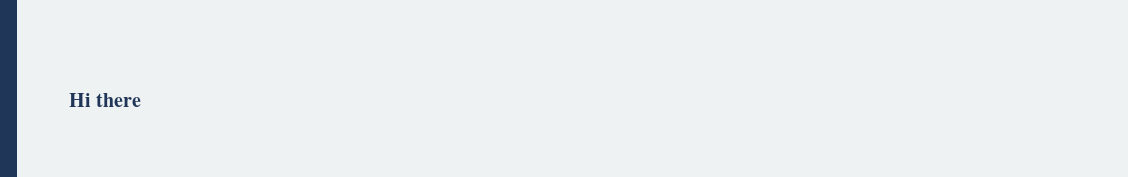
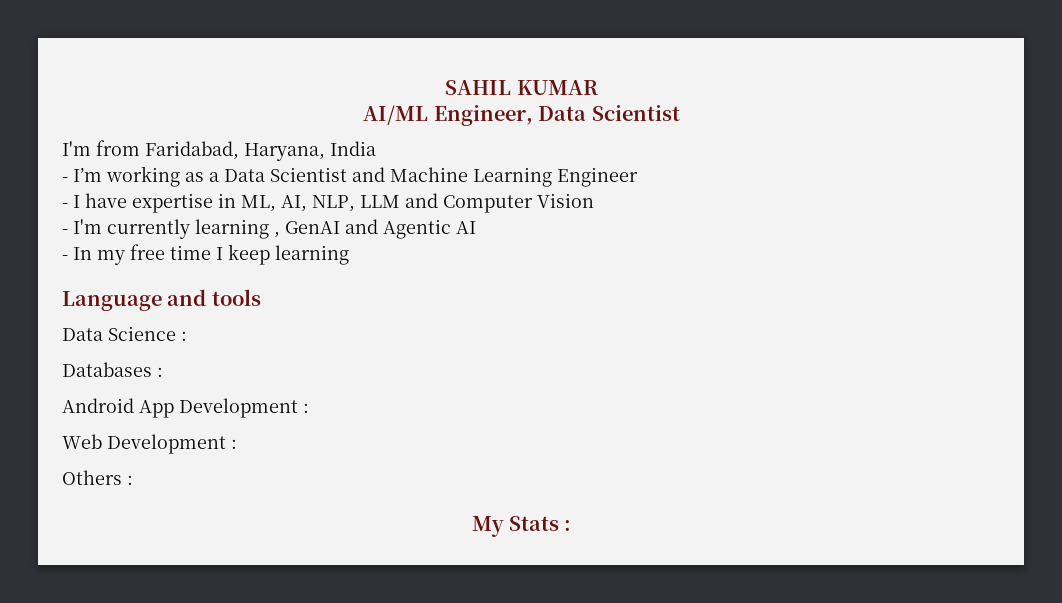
[69,93,142,107] Hi there -> [445,80,598,95] [363,105,680,126] [62,140,376,161] [62,166,638,187] [62,193,594,213] [62,219,476,239] [62,244,349,265] [62,289,261,311] [62,326,187,341] [62,362,163,377] [62,398,309,418] [62,434,237,454] [62,470,133,485] [471,516,572,537] SAHIL KUMAR // AI/ML Engineer, Data Scientist // I'm from Faridabad, Haryana, India // - I’m working as a Data Scientist and Machine Learning Engineer // - I have expertise in ML, AI, NLP, LLM and Computer Vision // - I'm currently learning , GenAI and Agentic AI // - In my free time I keep learning // Language and tools // Data Science : // Databases : // Android App Development : // Web Development : // Others : // My Stats :

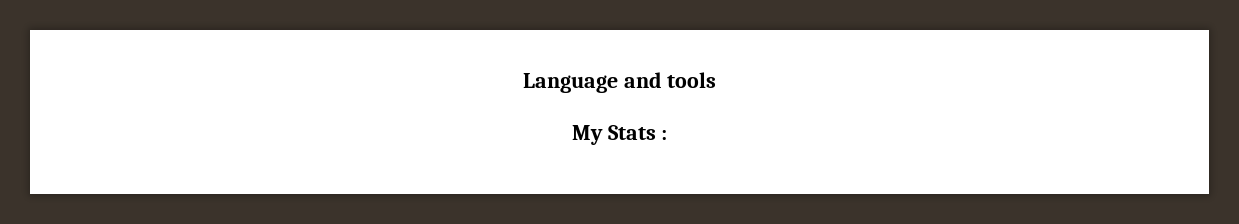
[445,80,598,95] [363,105,680,126] [62,140,376,161] [62,166,638,187] [62,193,594,213] [62,219,476,239] [62,244,349,265] [62,289,261,311] [62,326,187,341] [62,362,163,377] [62,398,309,418] [62,434,237,454] [62,470,133,485] SAHIL KUMAR // AI/ML Engineer, Data Scientist // I'm from Faridabad, Haryana, India // - I’m working as a Data Scientist and Machine Learning Engineer // - I have expertise in ML, AI, NLP, LLM and Computer Vision // - I'm currently learning , GenAI and Agentic AI // - In my free time I keep learning // Language and tools // Data Science : // Databases : // Android App Development : // Web Development : // Others : -> [522,72,717,93] Language and tools

